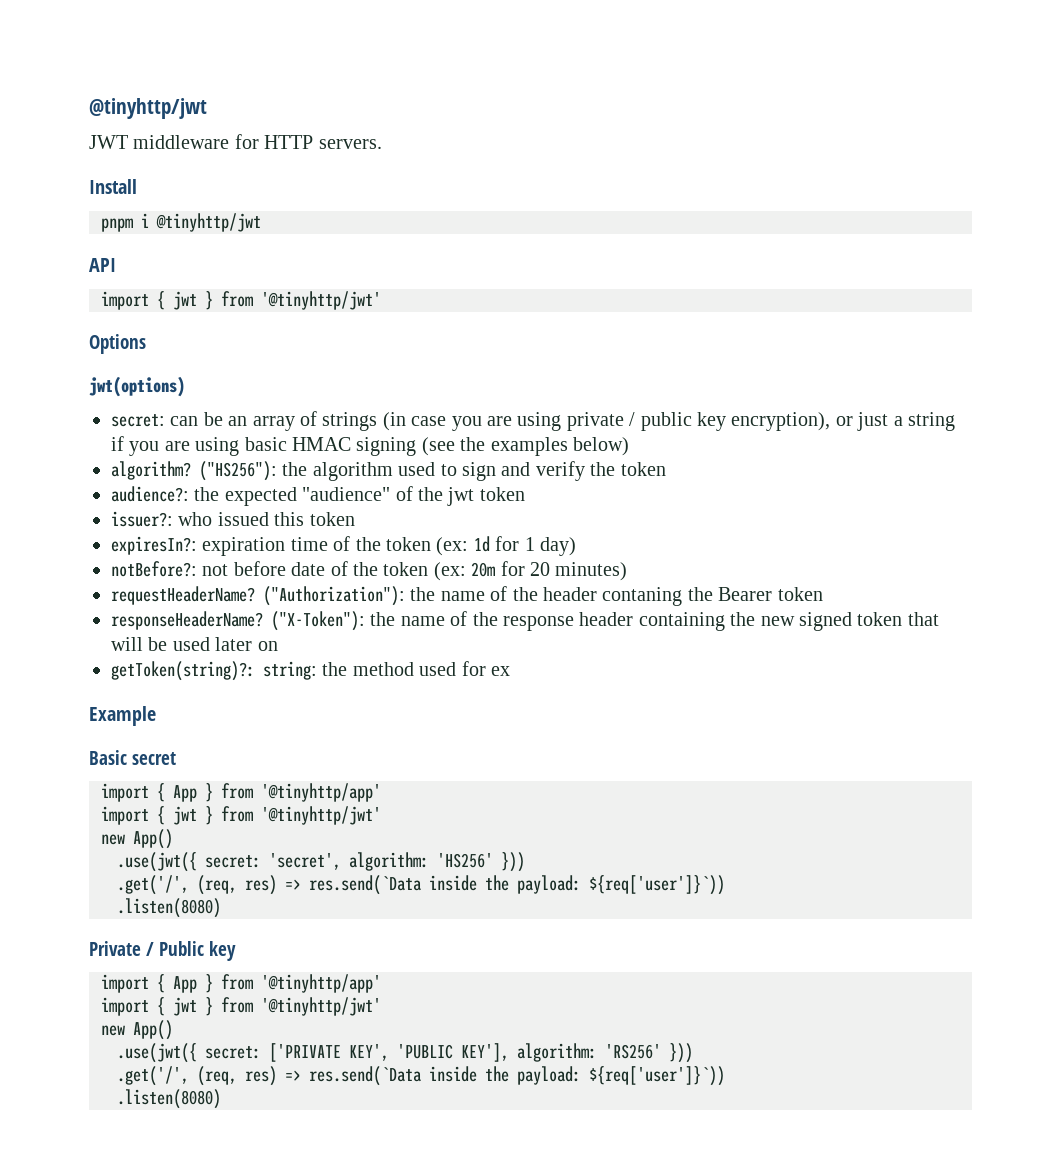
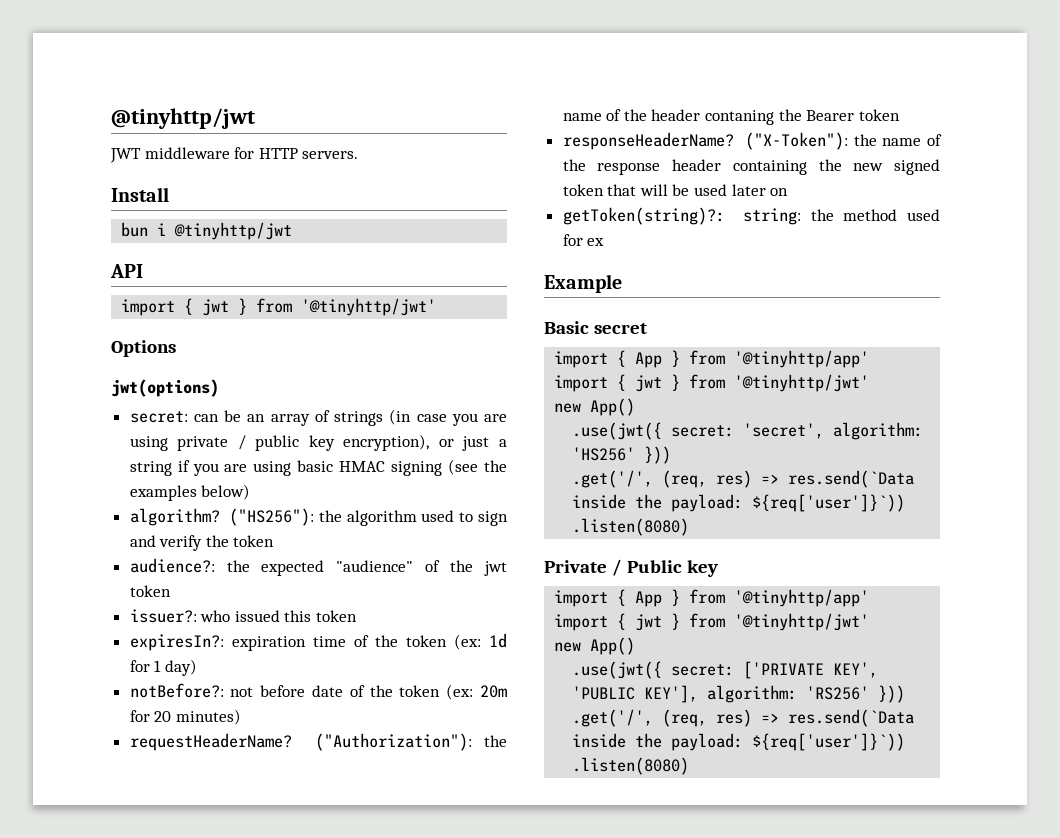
[101,218,133,232] pnpm -> [121,222,149,237] bun

